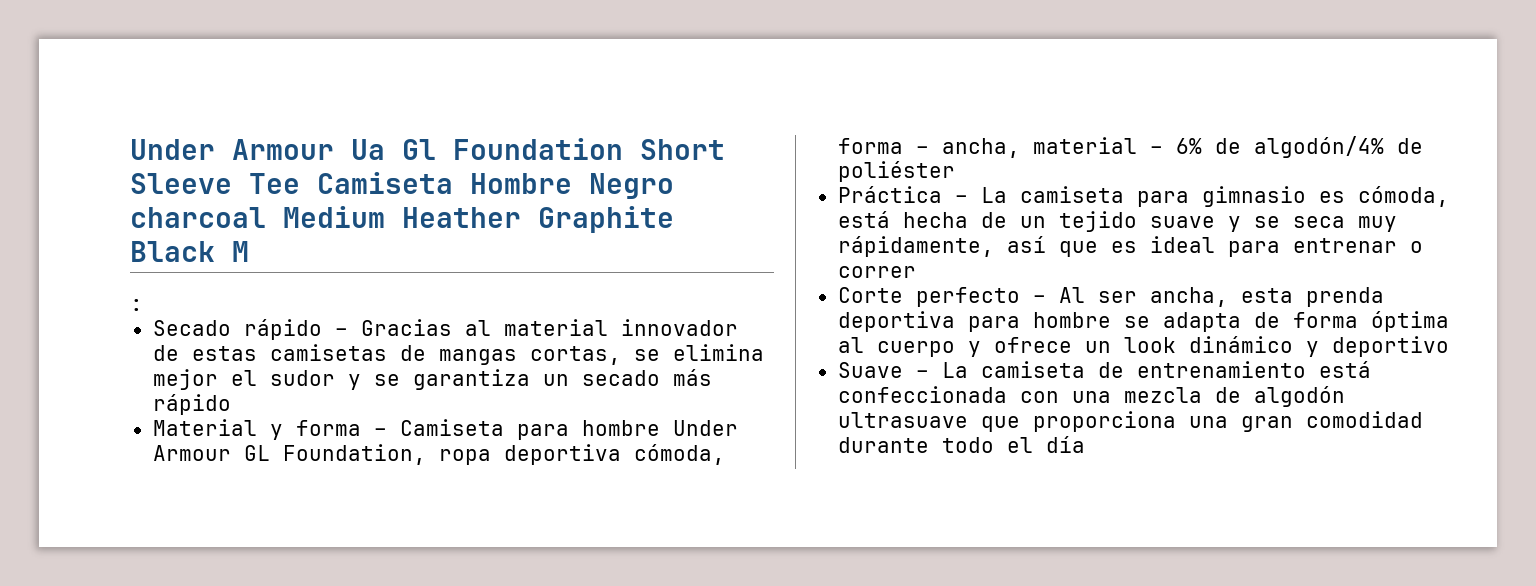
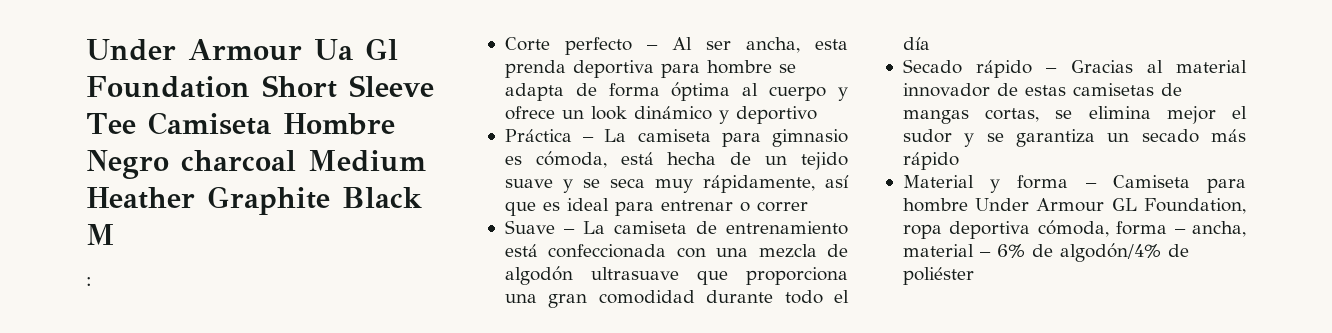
(143, 305) none -> [504,37,848,55] [504,60,796,78] [504,82,848,101] [504,106,817,124] [504,129,848,147] [504,151,848,170] [504,175,849,193] [504,198,808,216] [504,220,848,235] [504,244,848,258] [504,266,848,285] [504,290,849,308] [902,37,930,50] // Corte perfecto – Al ser ancha, esta prenda deportiva para hombre se adapta de forma óptima al cuerpo y ofrece un look dinámico y deportivo // Práctica – La camiseta para gimnasio es cómoda, está hecha de un tejido suave y se seca muy rápidamente, así que es ideal para entrenar o correr // Suave – La camiseta de entrenamiento está confeccionada con una mezcla de algodón ultrasuave que proporciona una gran comodidad durante todo el día
[837,186,1449,207] [837,211,1397,232] [837,236,1423,257] [837,266,916,278] [837,287,1384,307] [837,311,1449,332] [837,336,1449,357] [837,361,1371,378] [837,386,1345,407] [837,411,1423,432] [837,436,1085,453] // Práctica – La camiseta para gimnasio es cómoda, está hecha de un tejido suave y se seca muy rápidamente, así que es ideal para entrenar o correr // Corte perfecto – Al ser ancha, esta prenda deportiva para hombre se adapta de forma óptima al cuerpo y ofrece un look dinámico y deportivo // Suave – La camiseta de entrenamiento está confeccionada con una mezcla de algodón ultrasuave que proporciona una gran comodidad durante todo el día -> (974, 276) none

